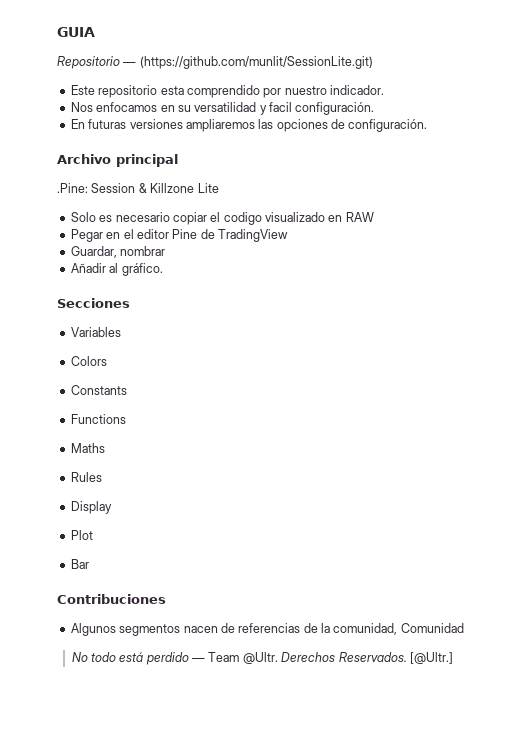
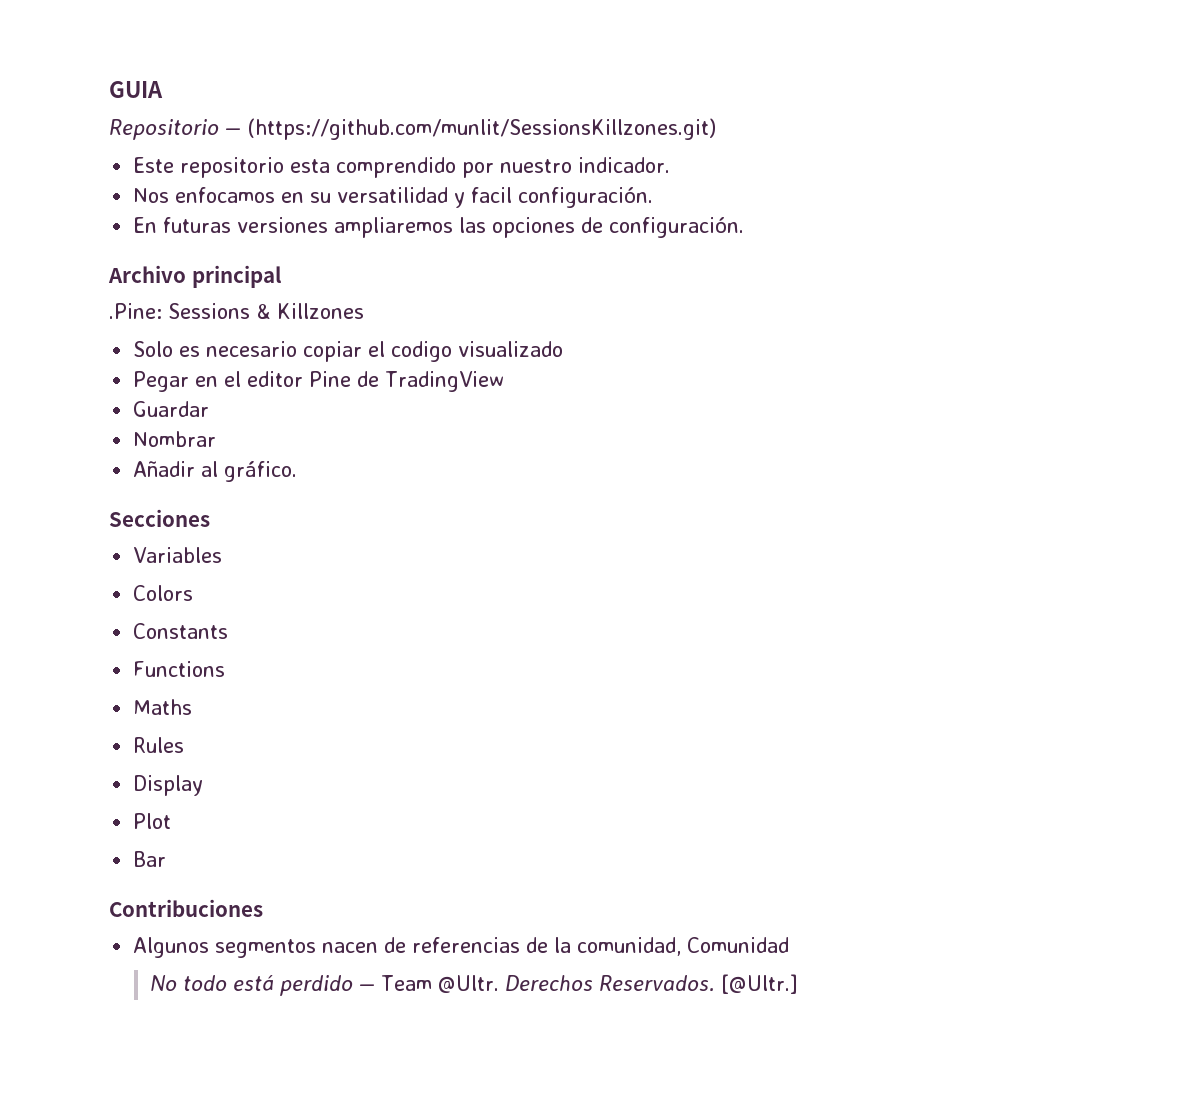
[139,56,373,69] (https://github.com/munlit/SessionLite.git) -> [247,118,716,140] (https://github.com/munlit/SessionsKillzones.git)
[91,183,219,193] Session & Killzone Lite -> [168,303,364,319] Sessions & Killzones
[328,212,374,222] en RAW -> (564, 349) none
[70,246,166,258] Guardar, nombrar -> [133,401,210,417] [133,431,217,447] Guardar // Nombrar

